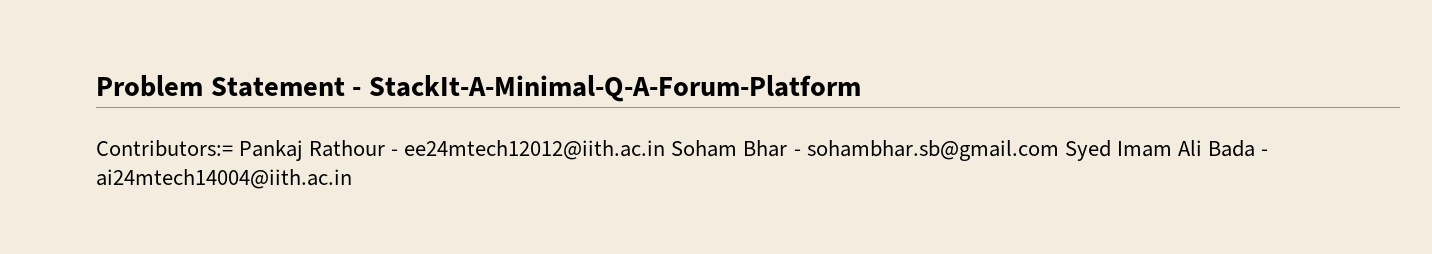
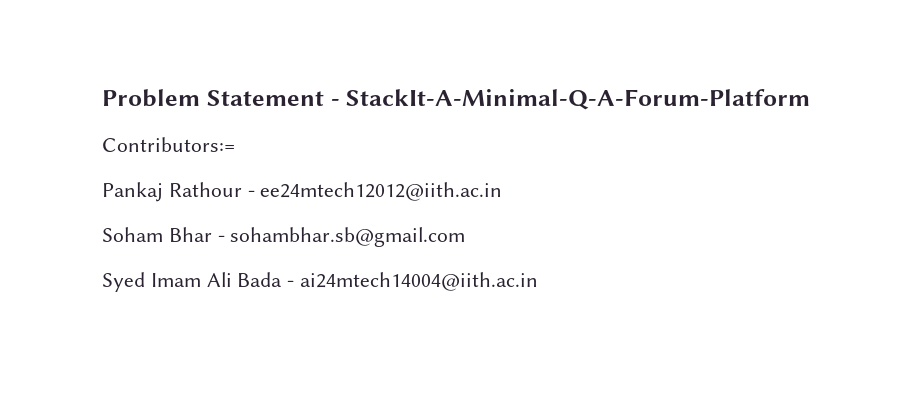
(233, 148) none -> (235, 144) //
(666, 150) none -> (503, 191) //
(1059, 150) none -> (466, 237) //

